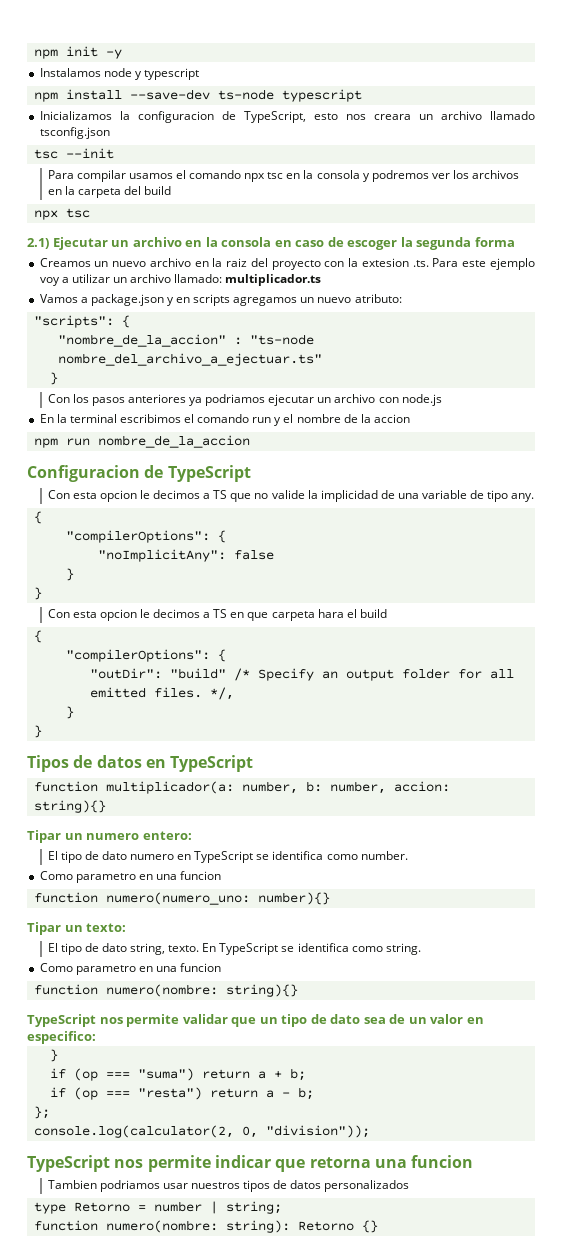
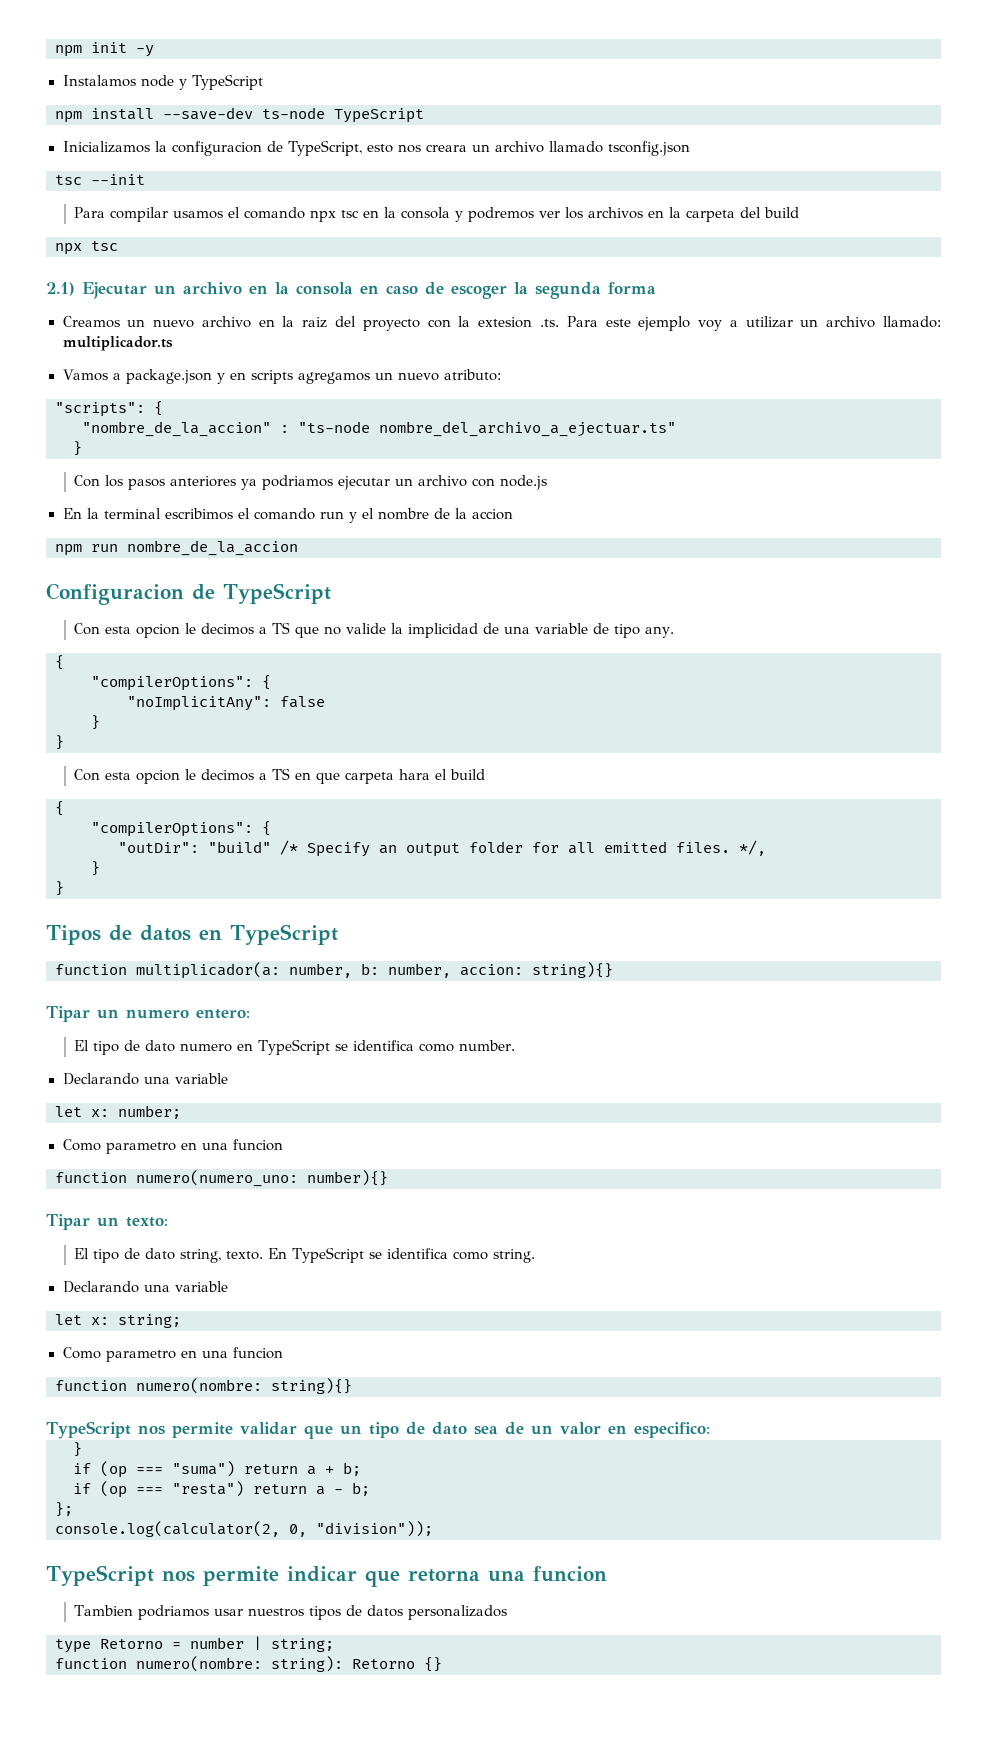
[143,68,199,80] typescript -> [191,74,264,90] TypeScript
[281,89,362,102] typescript -> [334,108,424,123] TypeScript
(408, 855) none -> [62,1073,228,1085] [55,1105,181,1119] // Declarando una variable // let x: number;
(421, 949) none -> [62,1281,228,1293] [55,1314,181,1328] // Declarando una variable // let x: string;

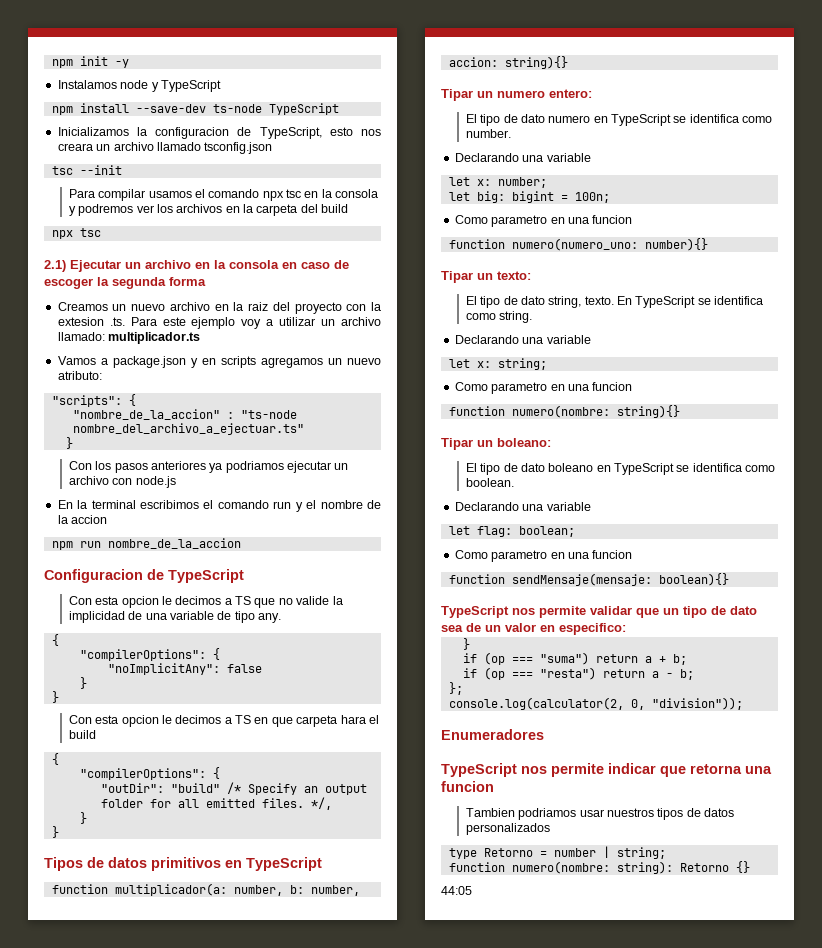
(191, 933) none -> [151,857,221,871] primitivos
(181, 1112) none -> [448,191,610,203] // let big: bigint = 100n;
(352, 1386) none -> [441,438,551,450] [465,463,776,475] [465,478,514,487] [454,502,591,511] [448,526,575,537] [454,550,633,562] [448,573,729,586] // Tipar un boleano: // El tipo de dato boleano en TypeScript se identifica como boolean. // Declarando una variable // let flag: boolean; // Como parametro en una funcion // function sendMensaje(mensaje: boolean){}
(433, 1529) none -> [441,729,544,740] // Enumeradores
(442, 1664) none -> [441,886,472,895] // 44:05

